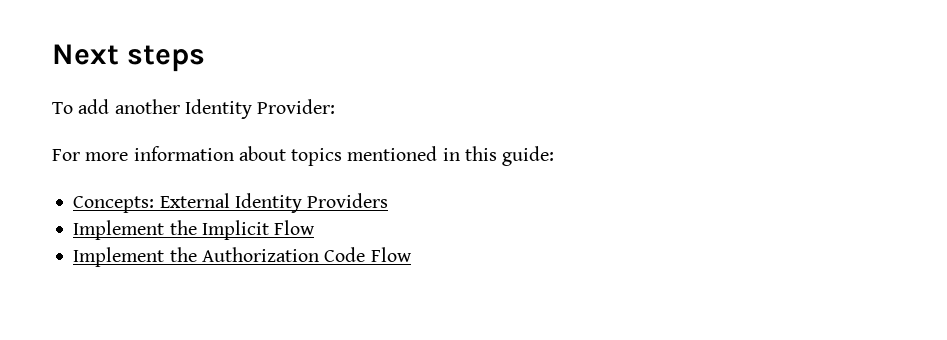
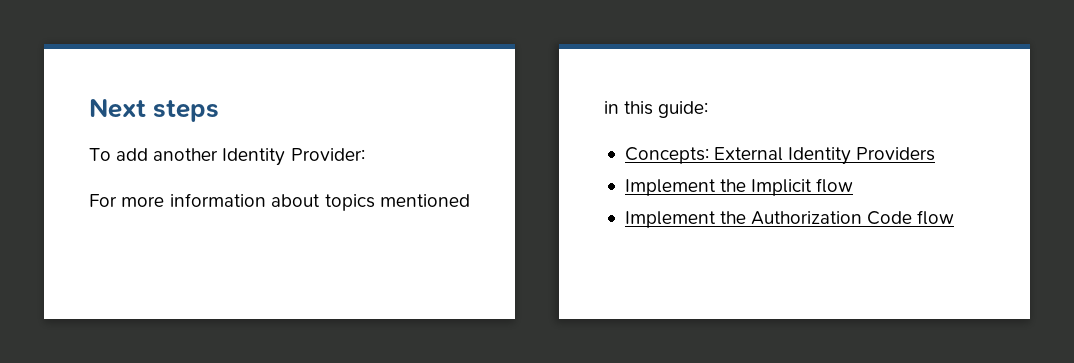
[274,220,316,235] Flow -> [816,178,854,193] flow
[370,247,412,262] Flow -> [917,210,955,225] flow

